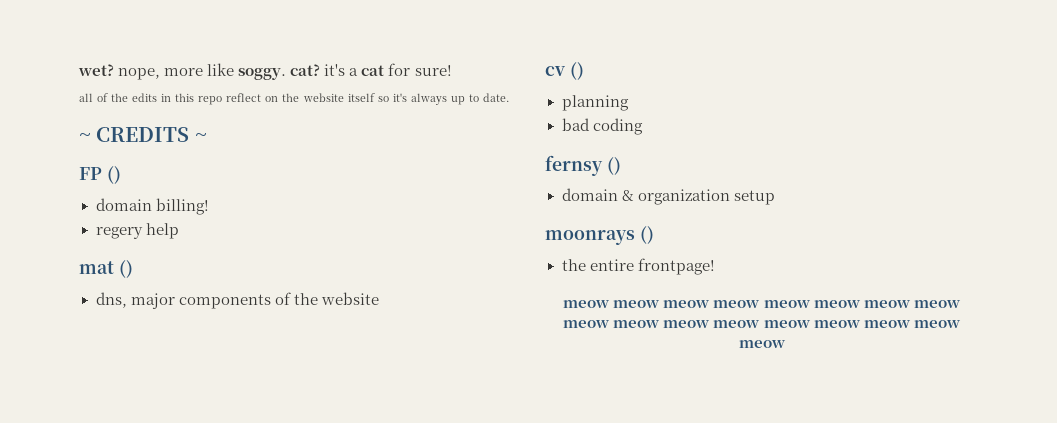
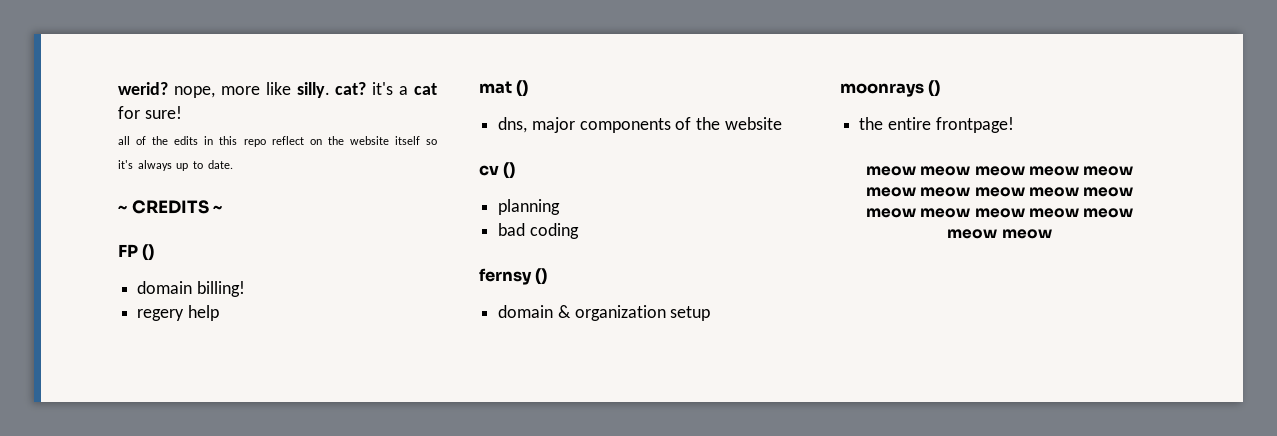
[78,64,114,76] wet? -> [118,82,168,95] werid?
[238,68,287,80] soggy. -> [296,82,330,98] silly.

